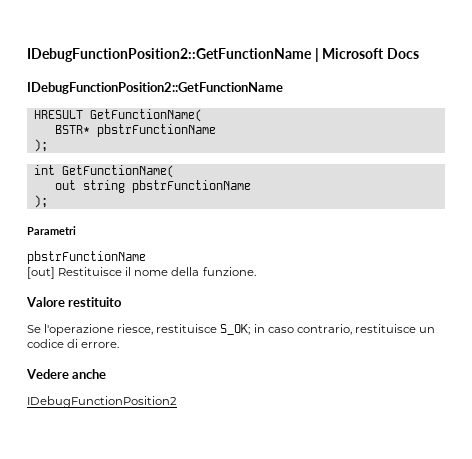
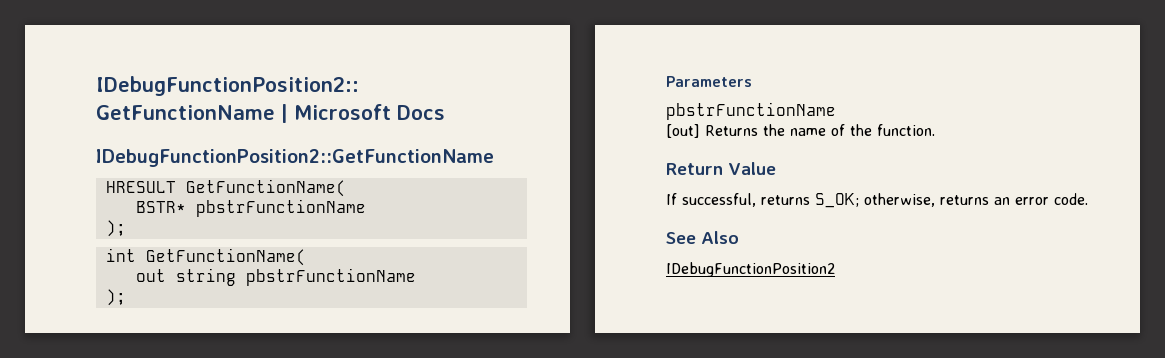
[27,226,76,235] Parametri -> [666,76,752,87] Parameters
[58,267,256,276] [26,297,123,307] [27,324,435,336] [27,339,120,348] [26,369,107,379] Restituisce il nome della funzione. // Valore restituito // Se l'operazione riesce, restituisce S_OK; in caso contrario, restituisce un codice di errore. // Vedere anche -> [705,124,935,136] [666,162,776,175] [666,193,1088,208] [666,231,739,244] Returns the name of the function. // Return Value // If successful, returns S_OK; otherwise, returns an error code. // See Also

